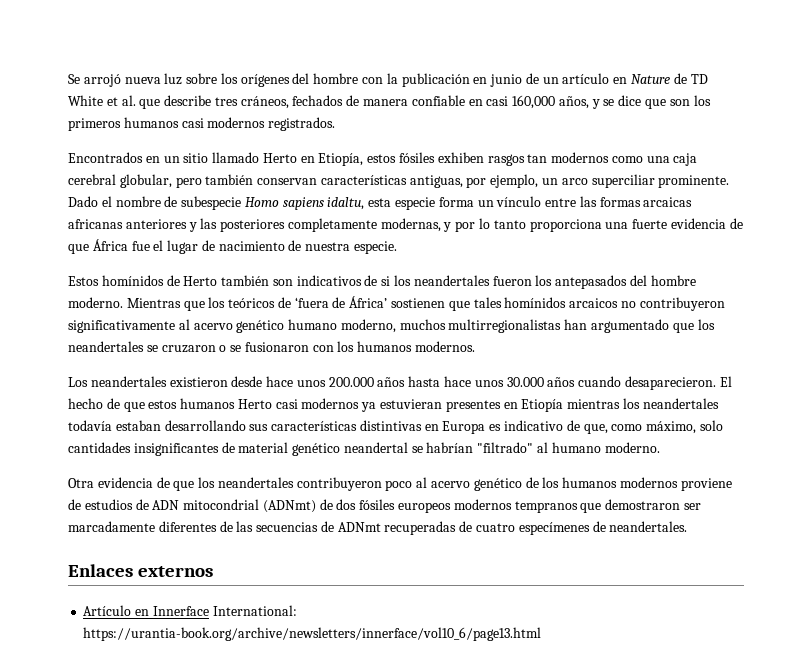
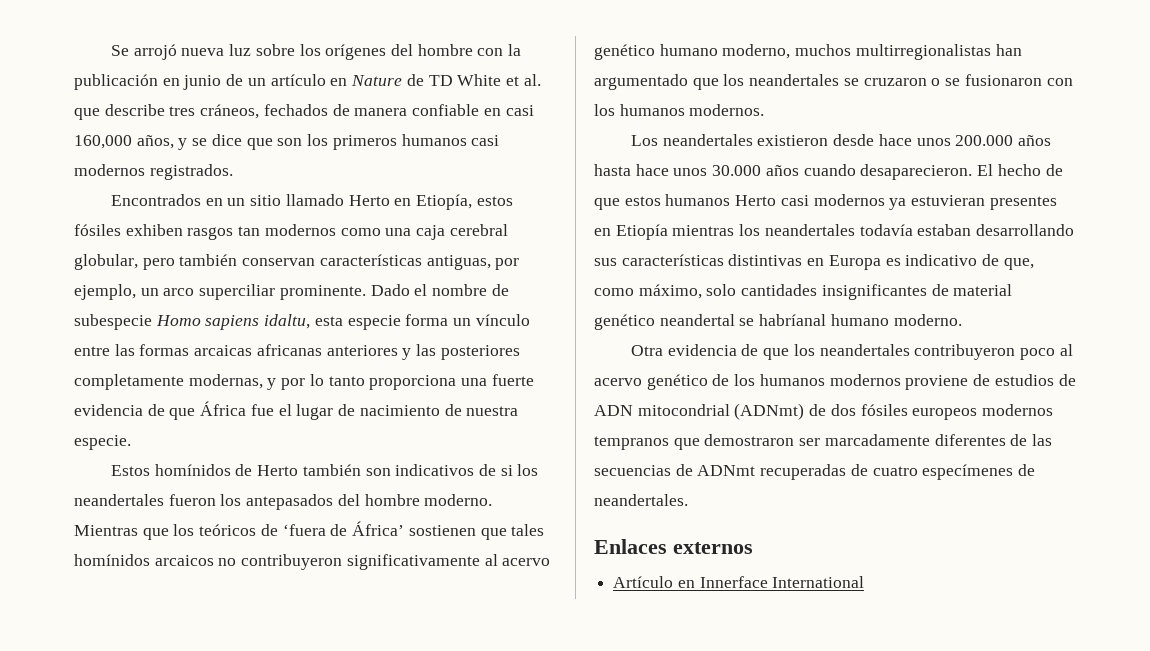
[426,442,549,453] habrían "filtrado" al -> [759,314,827,326] habríanal
[212,605,297,616] [83,627,542,641] International: https://urantia-book.org/archive/newsletters/innerface/vol10_6/page13.html -> [772,576,865,588] International

